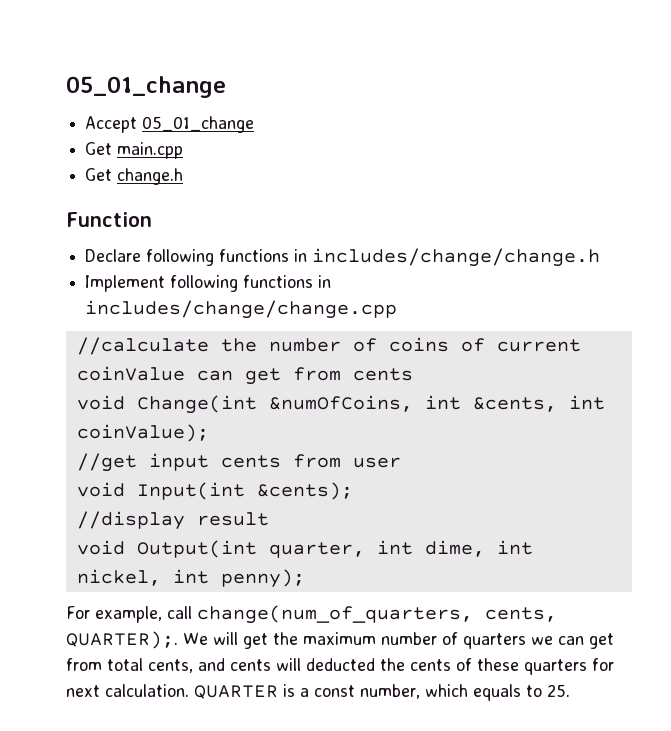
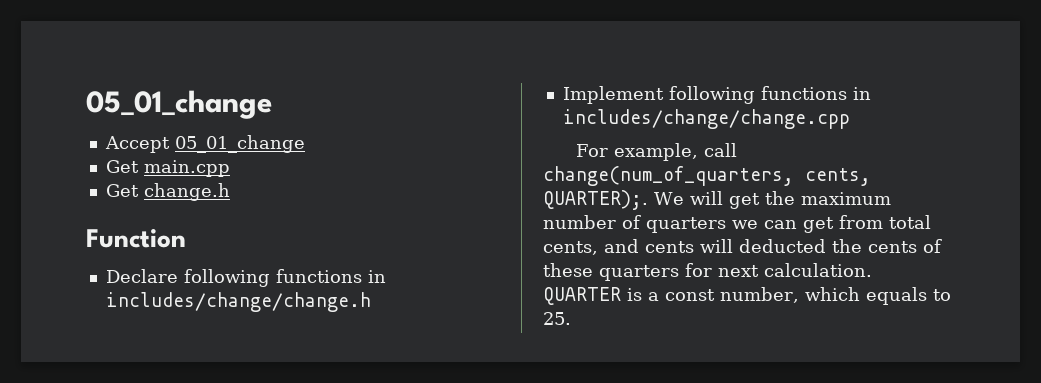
[76,337,581,355] [76,366,413,385] [76,395,605,414] [76,424,209,442] [76,453,401,472] [76,482,353,500] [76,511,269,530] [76,540,533,558] [76,569,305,588] // //calculate the number of coins of current coinValue can get from cents // void Change(int &numOfCoins, int &cents, int coinValue); // //get input cents from user // void Input(int &cents); // //display result // void Output(int quarter, int dime, int nickel, int penny); -> (850, 119) none

